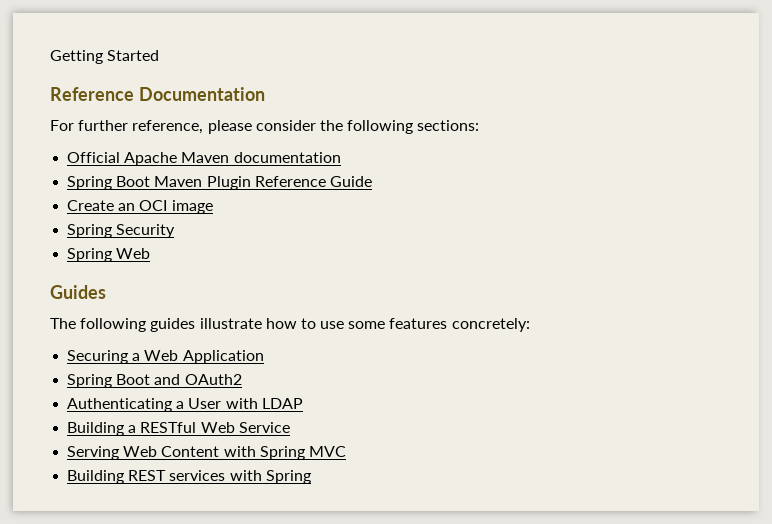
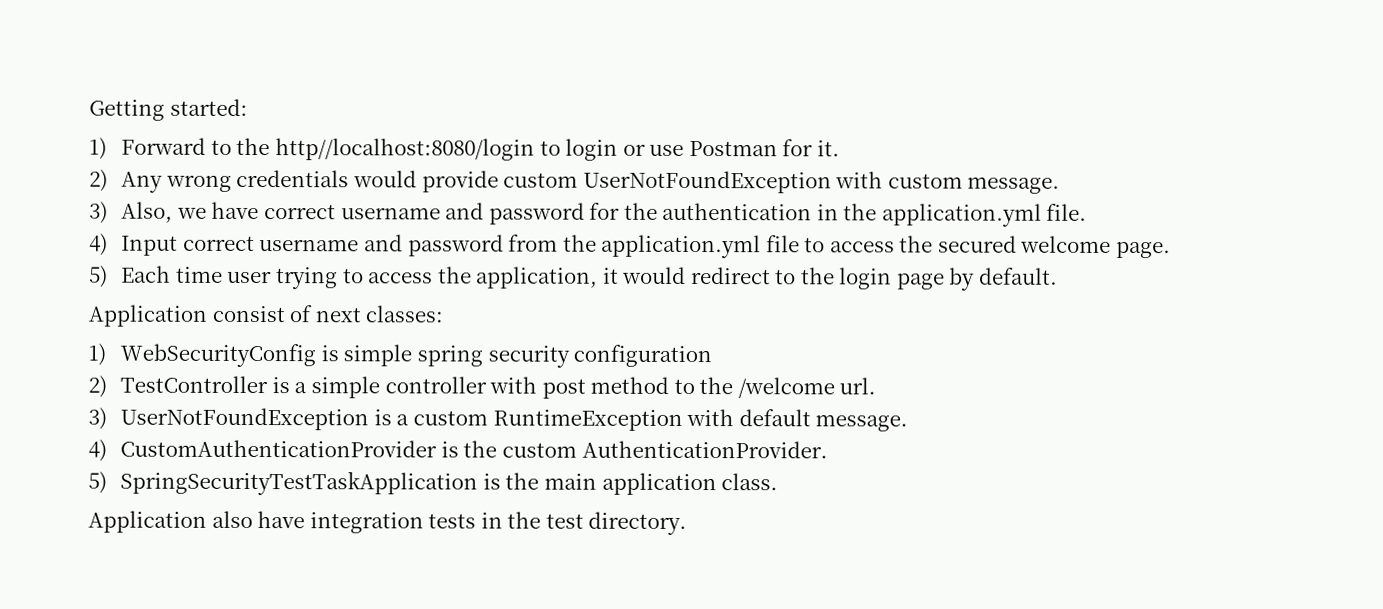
[107,50,160,61] [50,87,265,101] [50,120,480,134] [67,152,341,166] [67,176,372,190] [67,200,213,214] [67,224,176,238] [67,248,151,262] [50,285,106,299] [50,318,530,332] [67,350,264,364] [67,374,242,388] [67,398,303,412] [67,422,290,436] [67,446,346,460] [67,470,311,484] Started // Reference Documentation // For further reference, please consider the following sections: // Official Apache Maven documentation // Spring Boot Maven Plugin Reference Guide // Create an OCI image // Spring Security // Spring Web // Guides // The following guides illustrate how to use some features concretely: // Securing a Web Application // Spring Boot and OAuth2 // Authenticating a User with LDAP // Building a RESTful Web Service // Serving Web Content with Spring MVC // Building REST services with Spring -> [169,98,248,116] [89,137,840,161] [89,169,1061,194] [89,201,1088,227] [89,233,1171,259] [89,265,1058,291] [88,304,444,327] [88,343,713,368] [88,375,877,399] [88,407,909,432] [88,439,828,462] [88,470,779,496] [88,510,688,535] started: // 1) Forward to the http//localhost:8080/login to login or use Postman for it. // 2) Any wrong credentials would provide custom UserNotFoundException with custom message. // 3) Also, we have correct username and password for the authentication in the application.yml file. // 4) Input correct username and password from the application.yml file to access the secured welcome page. // 5) Each time user trying to access the application, it would redirect to the login page by default. // Application consist of next classes: // 1) WebSecurityConfig is simple spring security configuration // 2) TestController is a simple controller with post method to the /welcome url. // 3) UserNotFoundException is a custom RuntimeException with default message. // 4) CustomAuthenticationProvider is the custom AuthenticationProvider. // 5) SpringSecurityTestTaskApplication is the main application class. // Application also have integration tests in the test directory.

